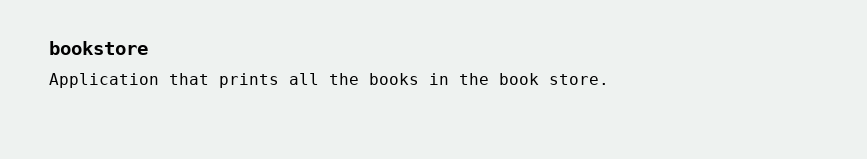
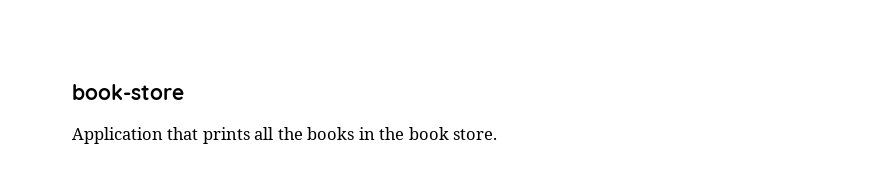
[49,41,148,55] bookstore -> [72,84,184,100] book-store

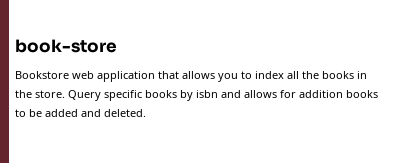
[72,127,250,144] Application that prints -> [15,71,284,82] Bookstore web application that allows you to index
[408,127,498,140] book store. -> [35,90,378,101] [15,109,146,117] store. Query specific books by isbn and allows for addition books to be added and deleted.

